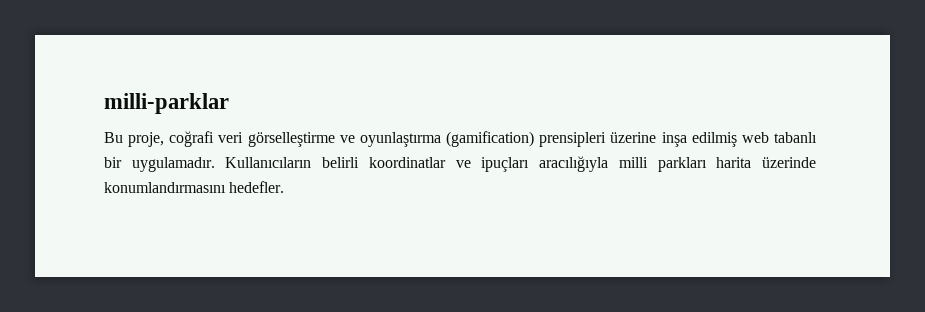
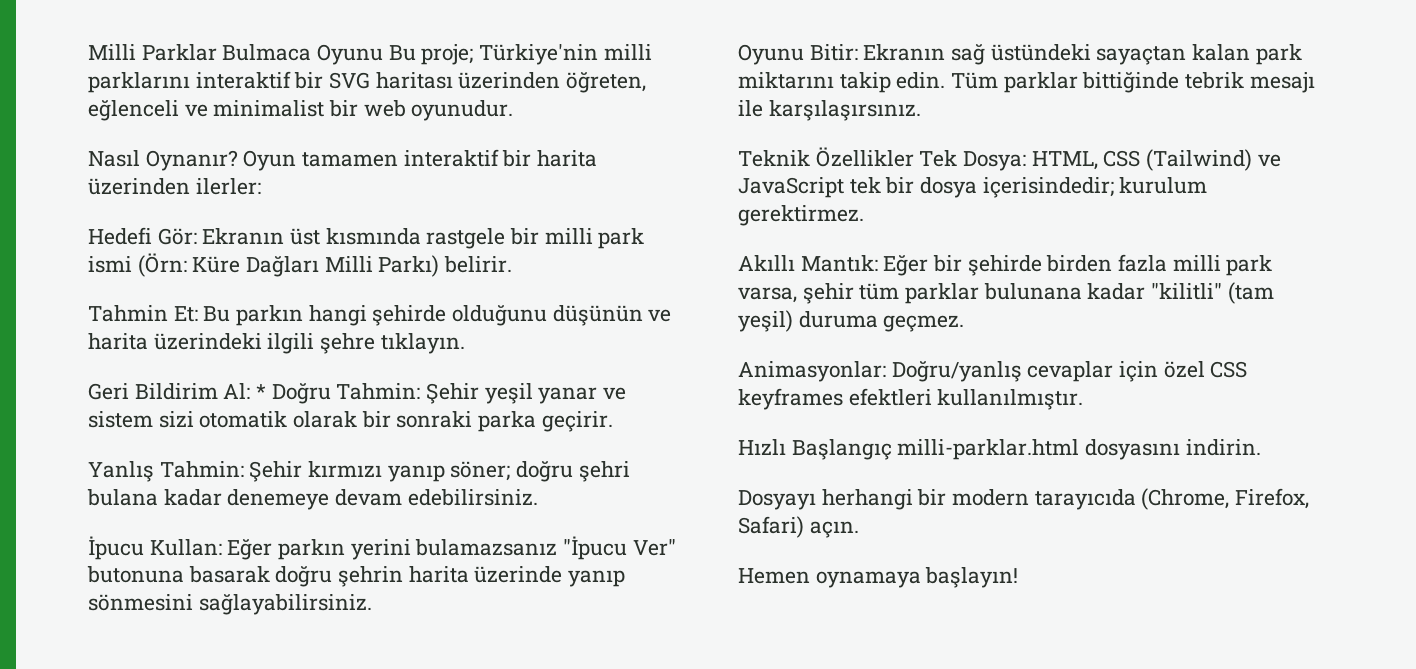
[104,93,229,114] [104,131,818,147] [104,156,817,172] [104,181,285,193] milli-parklar // Bu proje, coğrafi veri görselleştirme ve oyunlaştırma (gamification) prensipleri üzerine inşa edilmiş web tabanlı bir uygulamadır. Kullanıcıların belirli koordinatlar ve ipuçları aracılığıyla milli parkları harita üzerinde konumlandırmasını hedefler. -> [88,44,652,65] [88,71,647,93] [88,100,514,121] [88,149,598,171] [88,178,261,195] [88,227,645,249] [88,253,513,277] [88,305,672,326] [88,333,465,354] [88,383,627,404] [88,411,613,432] [88,461,630,482] [87,489,538,510] [88,536,676,560] [87,566,626,587] [88,594,372,615] [738,44,1302,65] [738,72,1315,93] [738,100,921,121] [738,147,1281,171] [738,177,1208,198] [738,205,864,226] [738,254,1273,276] [738,282,1274,304] [738,310,965,332] [738,361,1248,382] [738,388,1084,410] [738,439,1261,460] [738,488,1310,510] [738,516,859,538] [738,567,1019,588] Milli Parklar Bulmaca Oyunu Bu proje; Türkiye'nin milli parklarını interaktif bir SVG haritası üzerinden öğreten, eğlenceli ve minimalist bir web oyunudur. // Nasıl Oynanır? Oyun tamamen interaktif bir harita üzerinden ilerler: // Hedefi Gör: Ekranın üst kısmında rastgele bir milli park ismi (Örn: Küre Dağları Milli Parkı) belirir. // Tahmin Et: Bu parkın hangi şehirde olduğunu düşünün ve harita üzerindeki ilgili şehre tıklayın. // Geri Bildirim Al: * Doğru Tahmin: Şehir yeşil yanar ve sistem sizi otomatik olarak bir sonraki parka geçirir. // Yanlış Tahmin: Şehir kırmızı yanıp söner; doğru şehri bulana kadar denemeye devam edebilirsiniz. // İpucu Kullan: Eğer parkın yerini bulamazsanız "İpucu Ver" butonuna basarak doğru şehrin harita üzerinde yanıp sönmesini sağlayabilirsiniz. // Oyunu Bitir: Ekranın sağ üstündeki sayaçtan kalan park miktarını takip edin. Tüm parklar bittiğinde tebrik mesajı ile karşılaşırsınız. // Teknik Özellikler Tek Dosya: HTML, CSS (Tailwind) ve JavaScript tek bir dosya içerisindedir; kurulum gerektirmez. // Akıllı Mantık: Eğer bir şehirde birden fazla milli park varsa, şehir tüm parklar bulunana kadar "kilitli" (tam yeşil) duruma geçmez. // Animasyonlar: Doğru/yanlış cevaplar için özel CSS keyframes efektleri kullanılmıştır. // Hızlı Başlangıç milli-parklar.html dosyasını indirin. // Dosyayı herhangi bir modern tarayıcıda (Chrome, Firefox, Safari) açın. // Hemen oynamaya başlayın!

